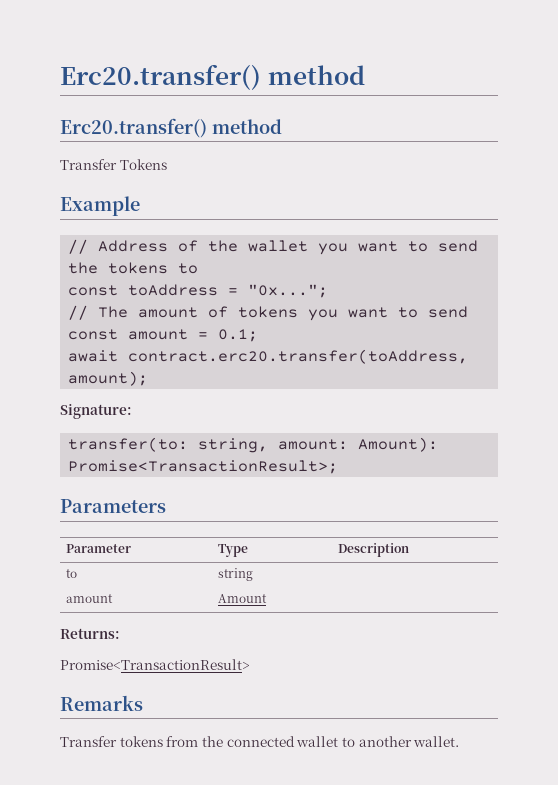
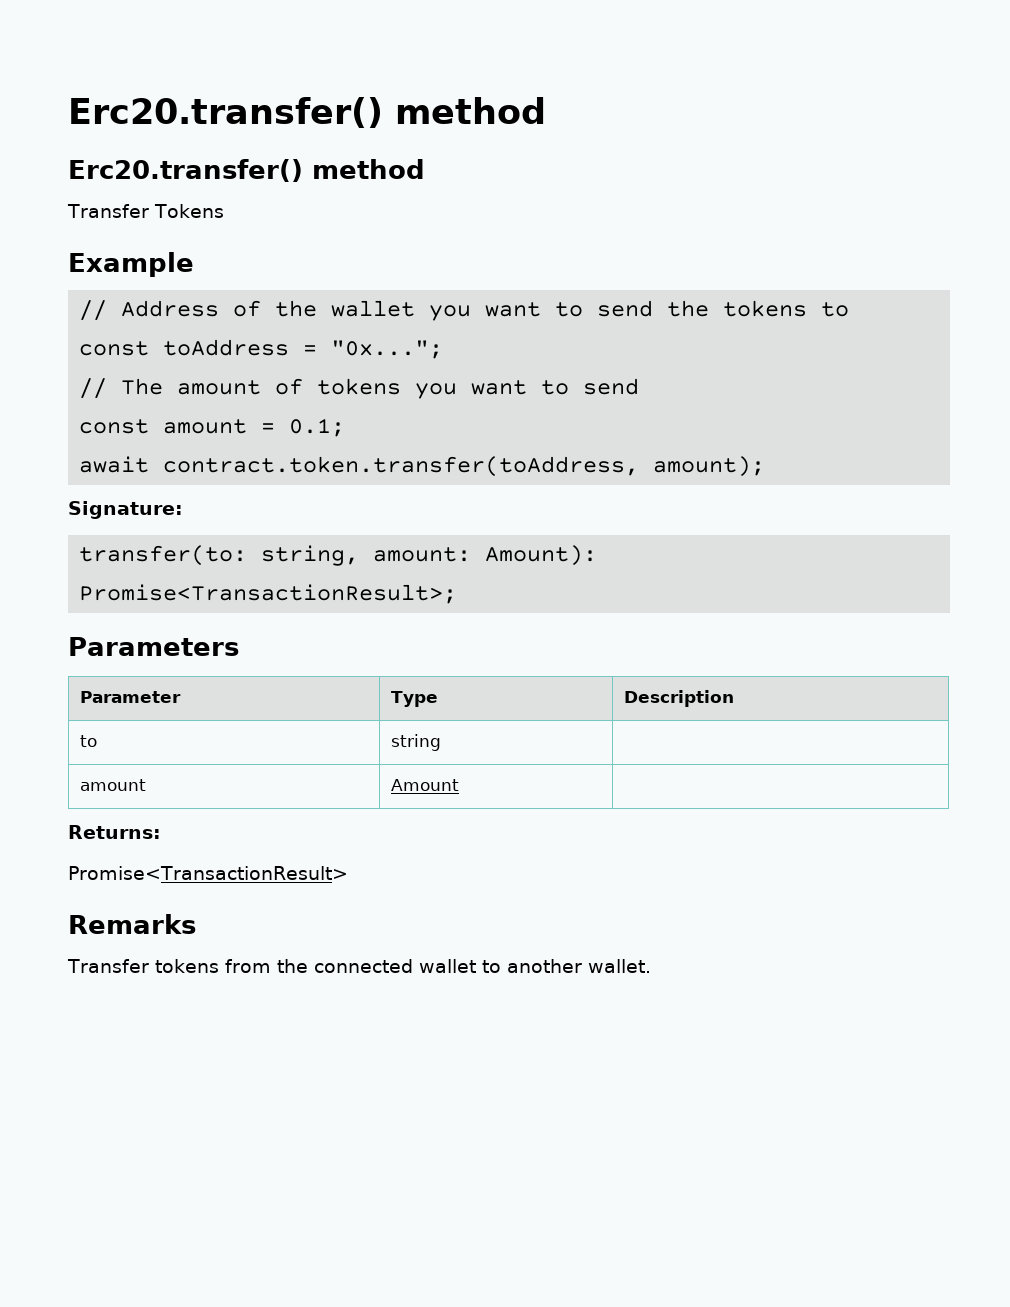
[128,349,469,364] contract.erc20.transfer(toAddress, -> [163,456,640,477] contract.token.transfer(toAddress,

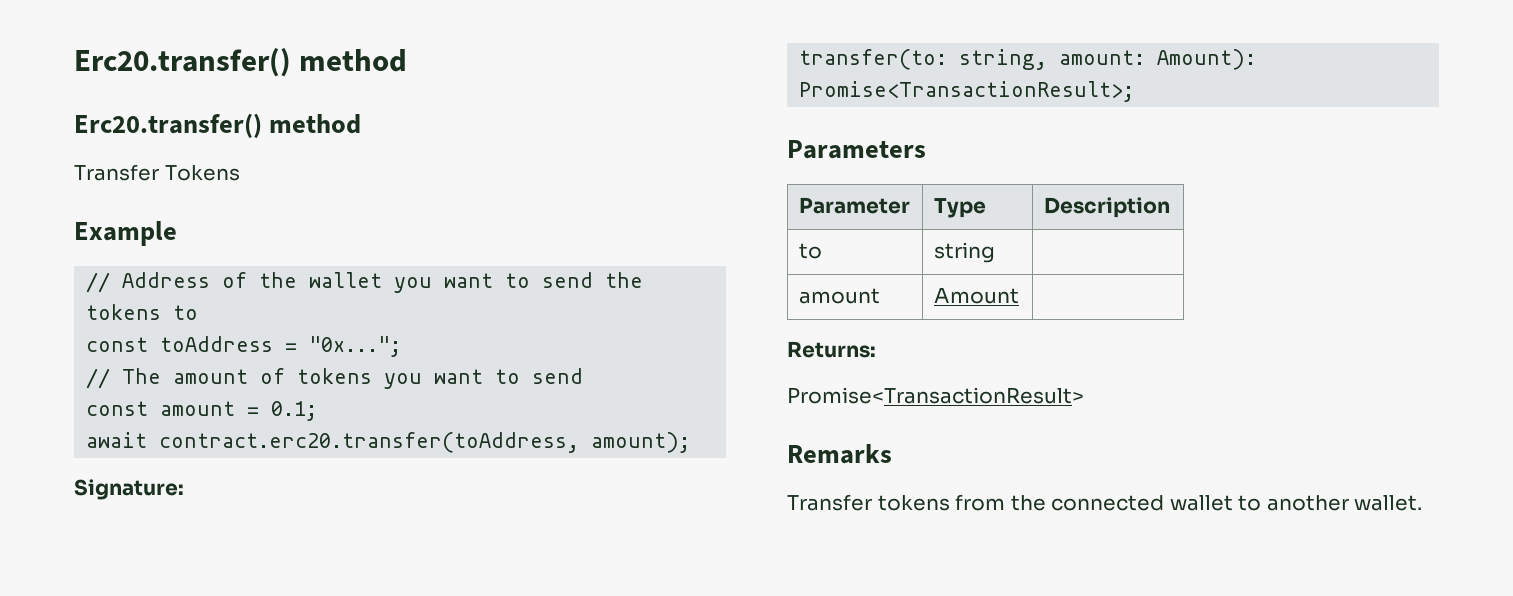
[163,456,640,477] contract.token.transfer(toAddress, -> [159,432,580,453] contract.erc20.transfer(toAddress,

